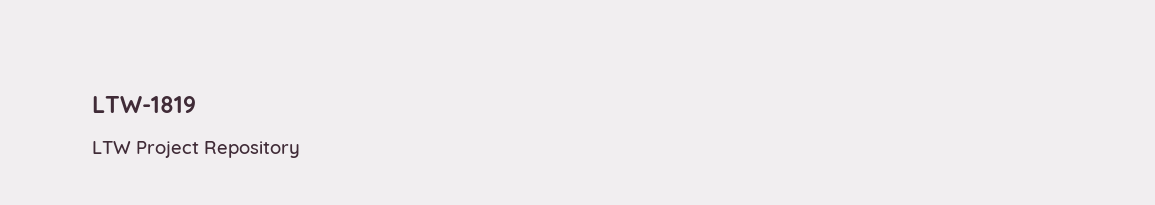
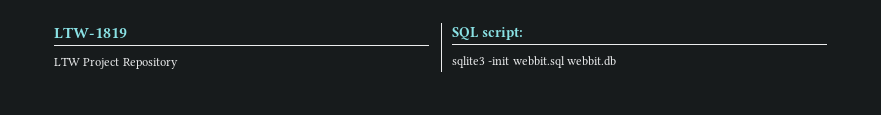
(300, 149) none -> [452,27,523,40] [452,56,617,68] // SQL script: // sqlite3 -init webbit.sql webbit.db

